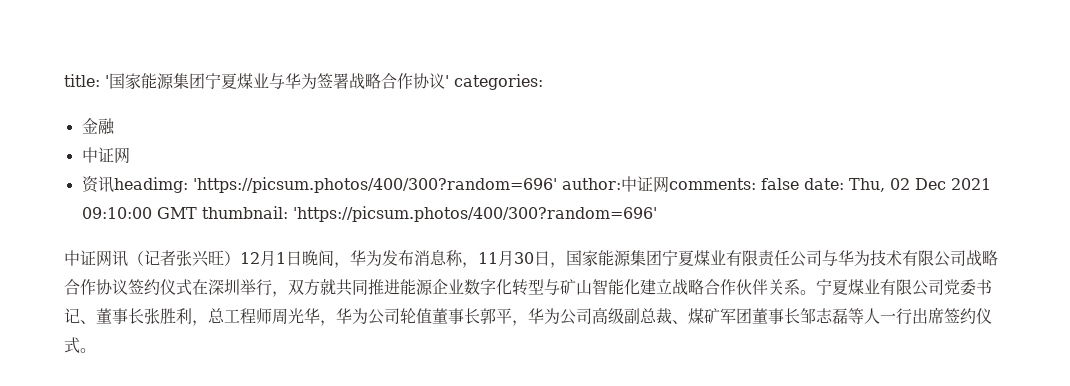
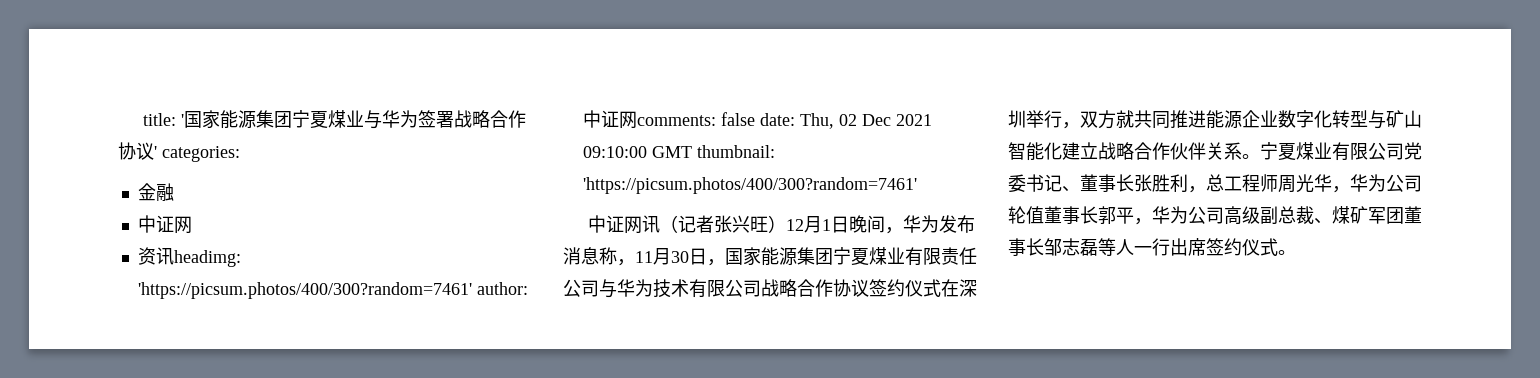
[192,177,557,193] 'https://picsum.photos/400/300?random=696' -> [137,282,472,299] 'https://picsum.photos/400/300?random=7461'
[292,206,657,222] 'https://picsum.photos/400/300?random=696' -> [582,177,917,194] 'https://picsum.photos/400/300?random=7461'

